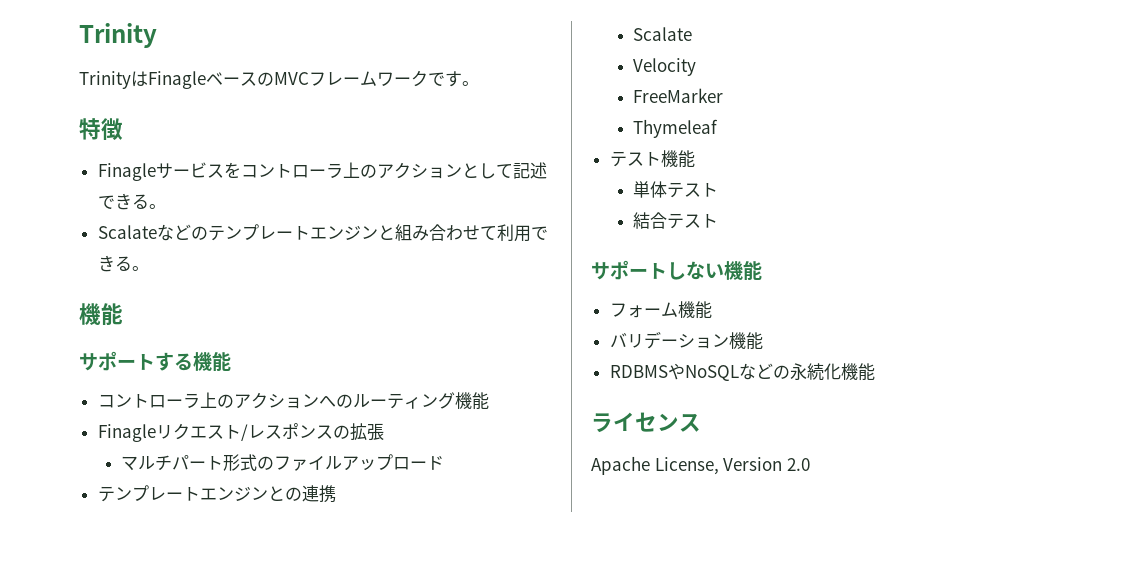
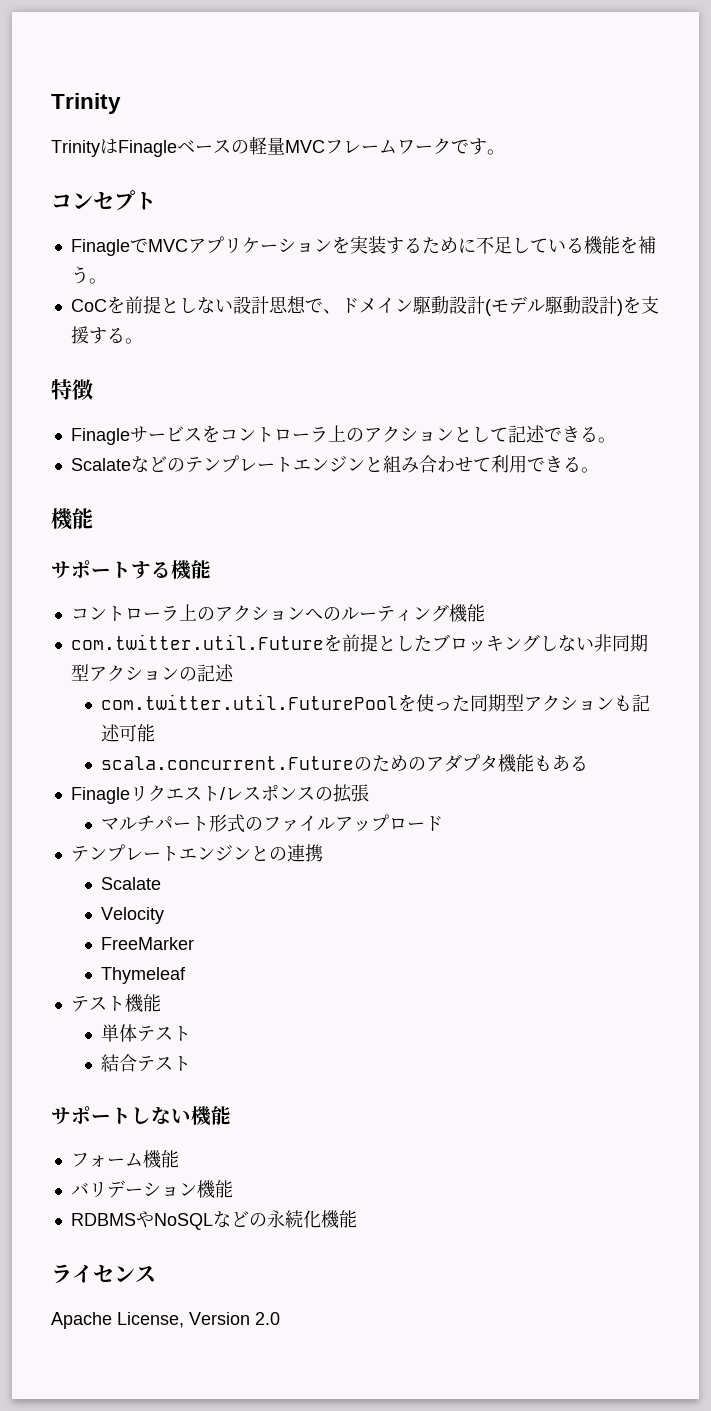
(274, 79) none -> [249,136,285,155] 軽量
(479, 83) none -> [51,190,156,211] [70,236,656,256] [70,266,107,284] [70,295,659,316] [70,326,143,344] // コンセプト // FinagleでMVCアプリケーションを実装するために不足している機能を補う。 // CoCを前提としない設計思想で、ドメイン駆動設計(モデル駆動設計)を支援する。
(489, 401) none -> [70,634,648,652] [70,664,234,682] [101,694,651,712] [101,724,156,742] [101,754,589,773] // com.twitter.util.Futureを前提としたブロッキングしない非同期型アクションの記述 // com.twitter.util.FuturePoolを使った同期型アクションも記述可能 // scala.concurrent.Futureのためのアダプタ機能もある

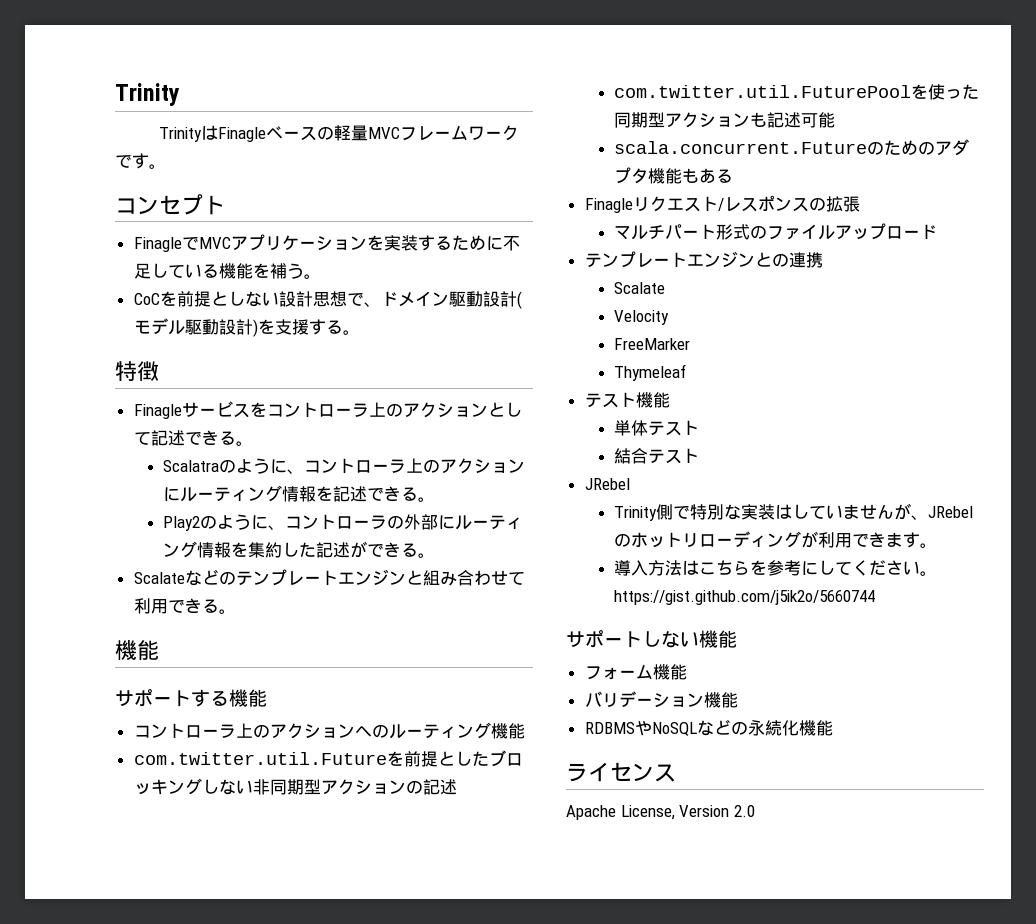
(616, 440) none -> [163,458,526,474] [163,485,436,502] [163,514,524,531] [163,541,436,558] // Scalatraのように、コントローラ上のアクションにルーティング情報を記述できる。 // Play2のように、コントローラの外部にルーティング情報を集約した記述ができる。
(192, 1063) none -> [584,478,630,490] [614,503,974,521] [614,531,938,548] [614,560,938,576] [614,590,876,605] // JRebel // Trinity側で特別な実装はしていませんが、JRebelのホットリローディングが利用できます。 // 導入方法はこちらを参考にしてください。https://gist.github.com/j5ik2o/5660744

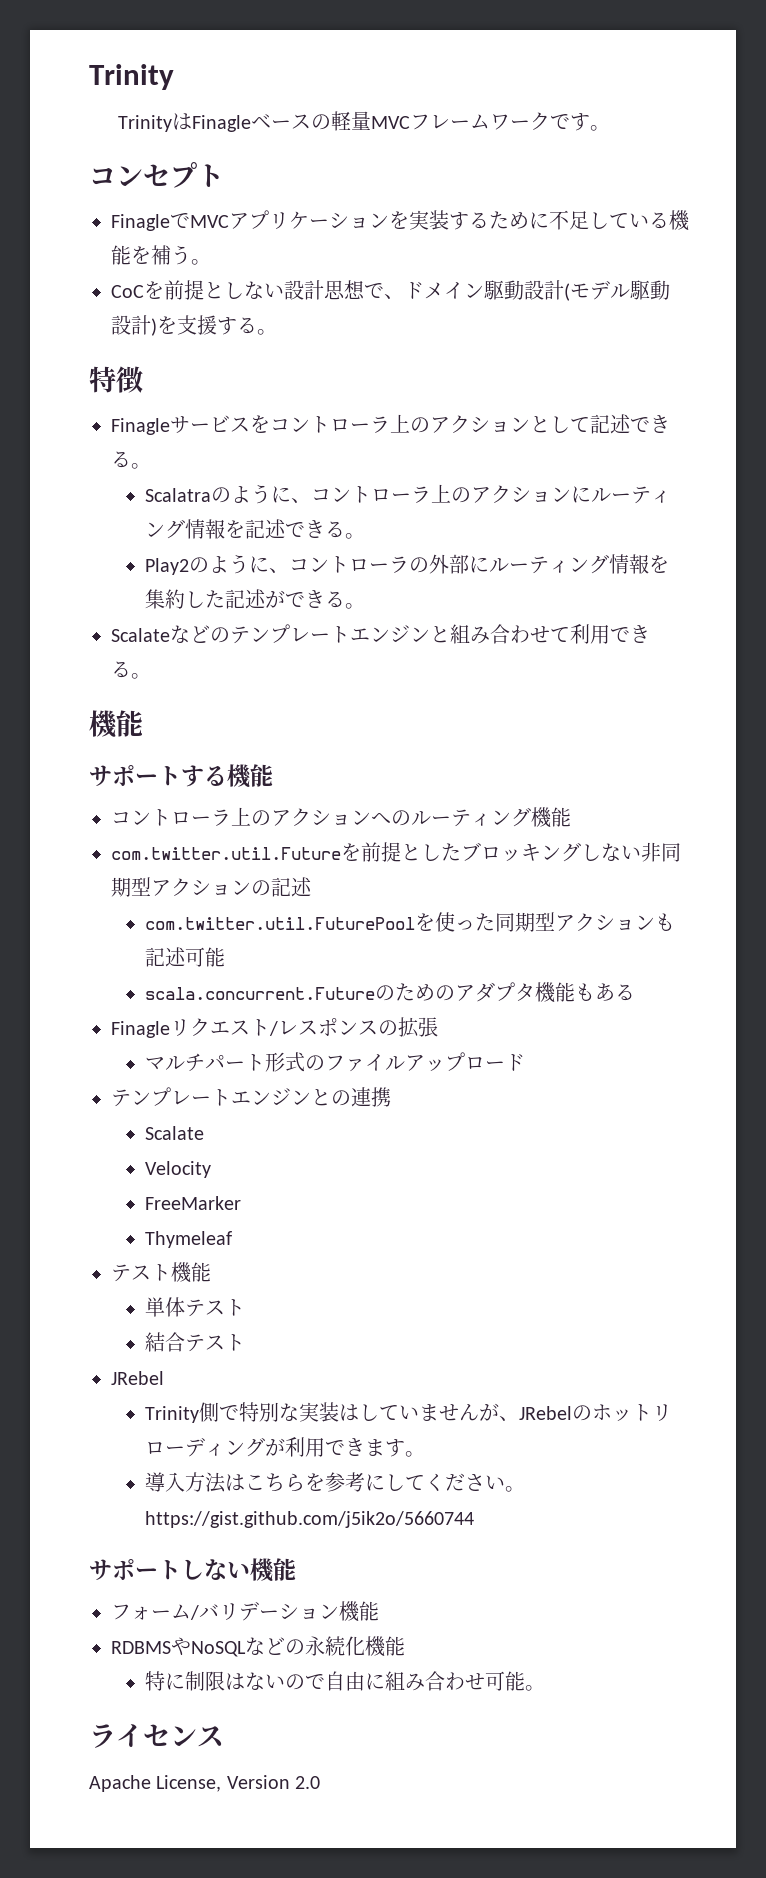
[652,664,687,680] 機能 // -> [190,1605,199,1620] /
(833, 728) none -> [145,1671,546,1691] // 特に制限はないので自由に組み合わせ可能。

